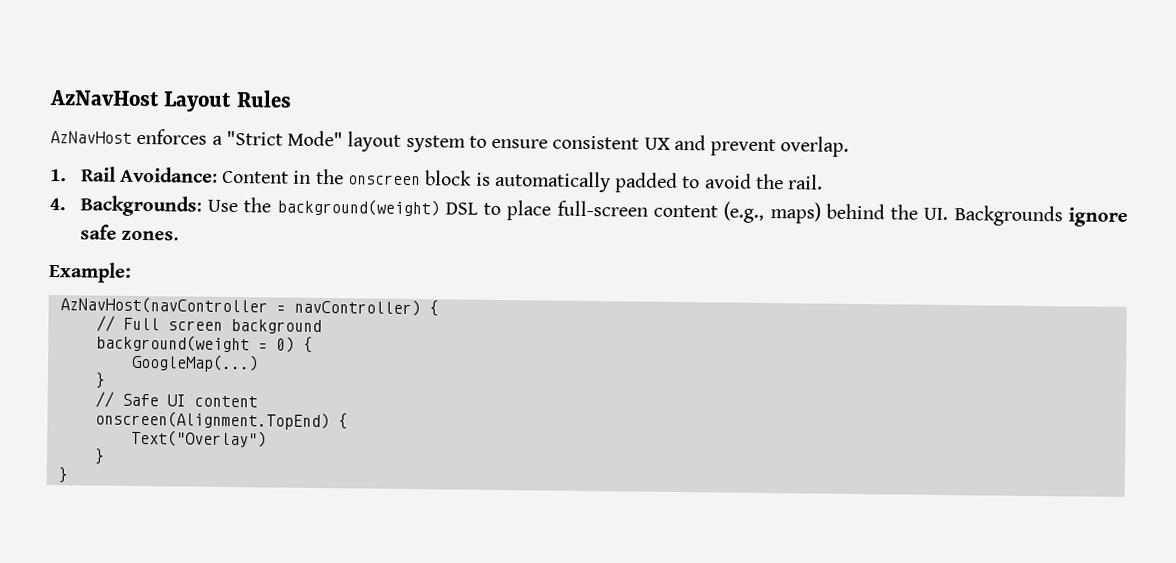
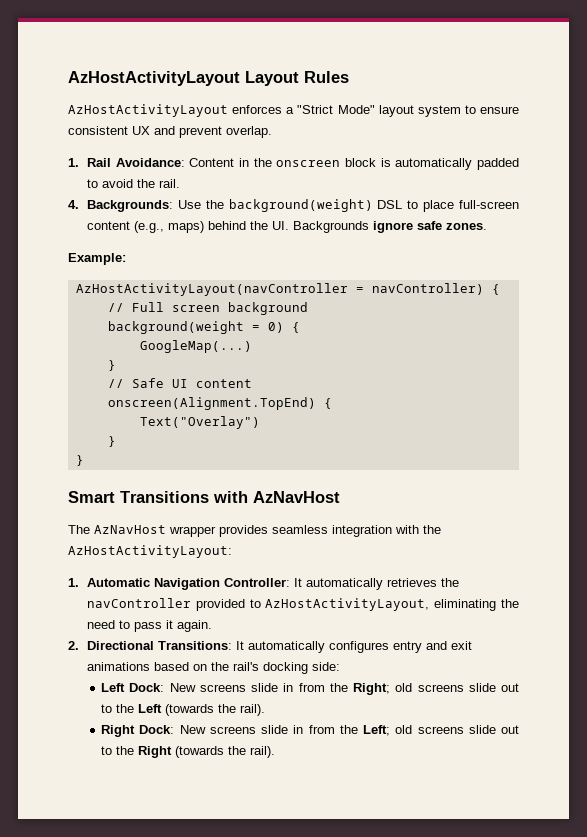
[49,89,160,107] AzNavHost -> [68,71,240,86] AzHostActivityLayout
[50,130,132,144] AzNavHost -> [68,104,228,117] AzHostActivityLayout
[59,296,268,315] AzNavHost(navController -> [75,283,348,296] AzHostActivityLayout(navController
(68, 475) none -> [68,491,340,503] [68,525,441,537] [68,545,232,558] [68,578,459,590] [86,598,519,611] [86,620,212,632] [68,641,472,653] [86,662,340,674] [101,683,519,695] [101,704,266,716] [101,725,519,737] [101,746,276,758] // Smart Transitions with AzNavHost // The AzNavHost wrapper provides seamless integration with the AzHostActivityLayout: // 1. Automatic Navigation Controller: It automatically retrieves the navController provided to AzHostActivityLayout, eliminating the need to pass it again. // 2. Directional Transitions: It automatically configures entry and exit animations based on the rail's docking side: // Left Dock: New screens slide in from the Right; old screens slide out to the Left (towards the rail). // Right Dock: New screens slide in from the Left; old screens slide out to the Right (towards the rail).

